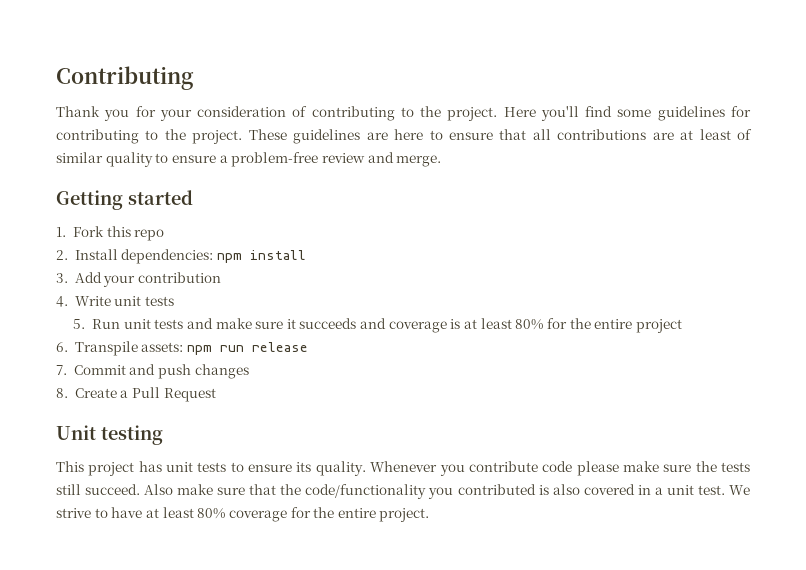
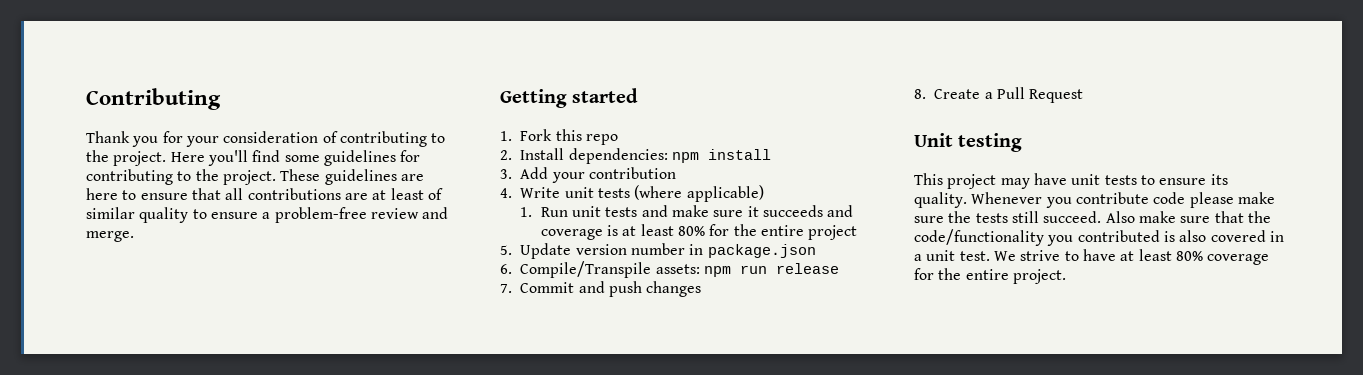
[73,319,86,329] // 5. -> [634,185,764,202] [520,207,533,217] (where applicable) // 1.
[56,341,138,356] 6. Transpile -> [500,243,816,259] [500,261,652,278] 5. Update version number in package.json // 6. Compile/Transpile
[138,461,162,472] has -> [1000,173,1067,189] may have

